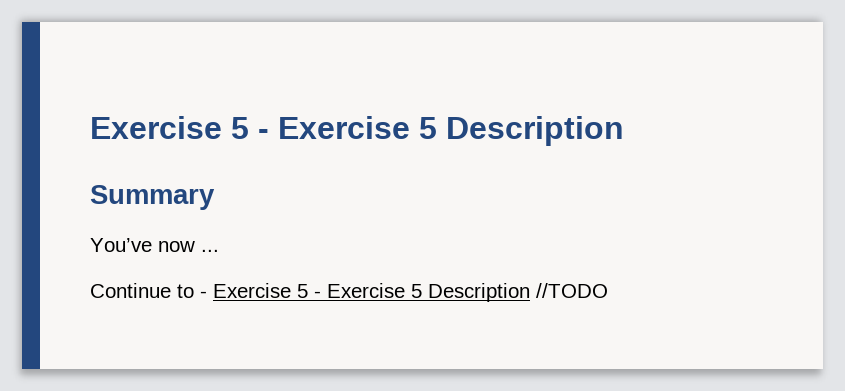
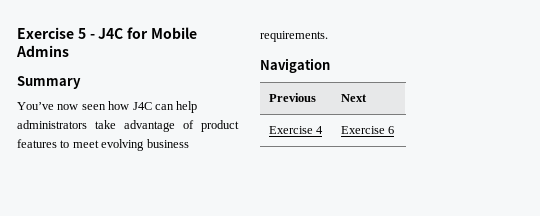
[90,116,624,146] Exercise 5 - Exercise 5 Description -> [17,27,197,39] [16,45,69,57] Exercise 5 - J4C for Mobile Admins
[201,249,219,252] [90,283,608,302] ... // Continue to - Exercise 5 - Exercise 5 Description //TODO -> [81,101,198,113] [17,120,239,132] [17,139,189,151] [260,31,328,42] [260,58,330,73] [268,93,316,102] [340,94,367,102] [268,126,324,134] [340,126,395,134] seen how J4C can help administrators take advantage of product features to meet evolving business requirements. // Navigation // Previous | Next // Exercise 4 | Exercise 6

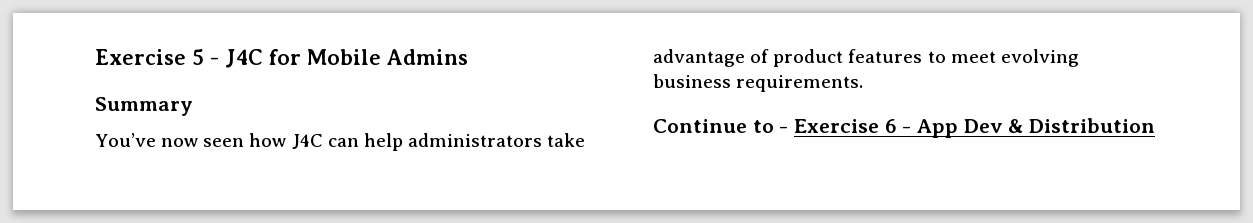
[260,58,330,73] [268,93,316,102] [340,94,367,102] [268,126,324,134] [340,126,395,134] Navigation // Previous | Next // Exercise 4 | Exercise 6 -> [653,118,1156,138] Continue to - Exercise 6 - App Dev & Distribution

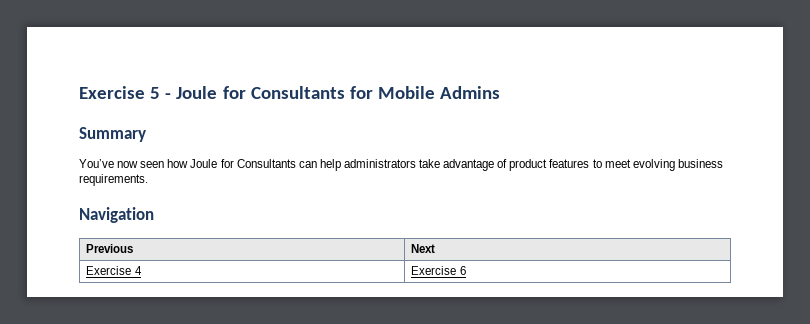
[225,49,263,68] J4C -> [176,86,345,99] Joule for Consultants
[291,134,323,149] J4C -> [190,159,296,168] Joule for Consultants
[653,118,1156,138] Continue to - Exercise 6 - App Dev & Distribution -> [79,207,154,223] [86,244,134,253] [411,244,436,253] [86,266,142,275] [411,266,466,275] Navigation // Previous | Next // Exercise 4 | Exercise 6

